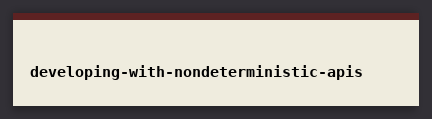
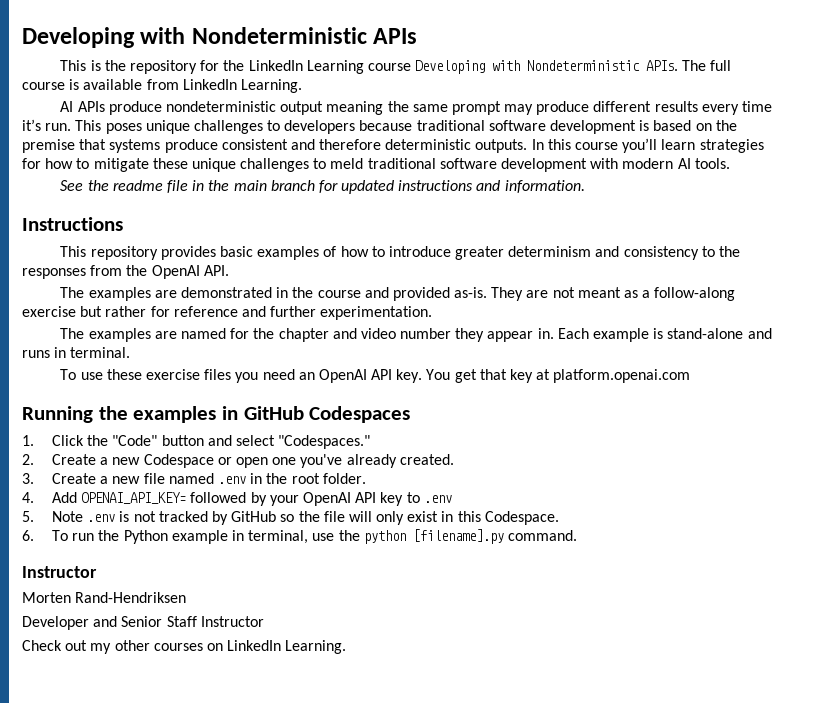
[30,65,363,80] developing-with-nondeterministic-apis -> [22,27,418,48] [60,60,732,74] [22,79,302,93] [60,101,773,115] [22,119,737,134] [22,138,764,153] [22,158,730,172] [60,180,585,194] [22,217,123,231] [60,246,741,260] [22,265,229,279] [60,287,736,301] [22,306,433,320] [60,328,772,342] [22,347,131,358] [60,369,691,383] [22,406,411,423] [22,435,371,449] [22,454,454,468] [22,473,366,484] [22,492,452,506] [22,511,559,525] [22,529,577,544] [22,566,97,578] [22,592,187,603] [22,616,264,630] [22,640,347,654] Developing with Nondeterministic APIs // This is the repository for the LinkedIn Learning course Developing with Nondeterministic APIs. The full course is available from LinkedIn Learning. // AI APIs produce nondeterministic output meaning the same prompt may produce different results every time it’s run. This poses unique challenges to developers because traditional software development is based on the premise that systems produce consistent and therefore deterministic outputs. In this course you’ll learn strategies for how to mitigate these unique challenges to meld traditional software development with modern AI tools. // See the readme file in the main branch for updated instructions and information. // Instructions // This repository provides basic examples of how to introduce greater determinism and consistency to the responses from the OpenAI API. // The examples are demonstrated in the course and provided as-is. They are not meant as a follow-along exercise but rather for reference and further experimentation. // The examples are named for the chapter and video number they appear in. Each example is stand-alone and runs in terminal. // To use these exercise files you need an OpenAI API key. You get that key at platform.openai.com // Running the examples in GitHub Codespaces // 1. Click the "Code" button and select "Codespaces." // 2. Create a new Codespace or open one you've already created. // 3. Create a new file named .env in the root folder. // 4. Add OPENAI_API_KEY= followed by your OpenAI API key to .env // 5. Note .env is not tracked by GitHub so the file will only exist in this Codespace. // 6. To run the Python example in terminal, use the python [filename].py command. // Instructor // Morten Rand-Hendriksen // Developer and Senior Staff Instructor // Check out my other courses on LinkedIn Learning.

